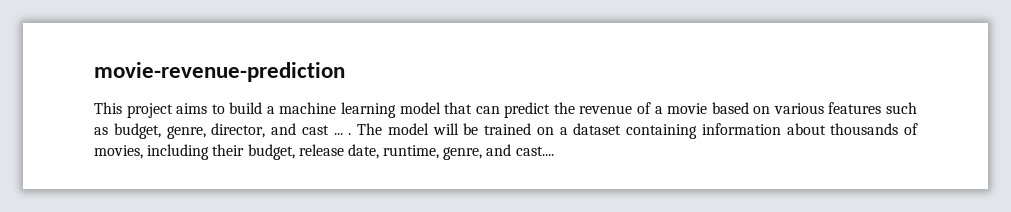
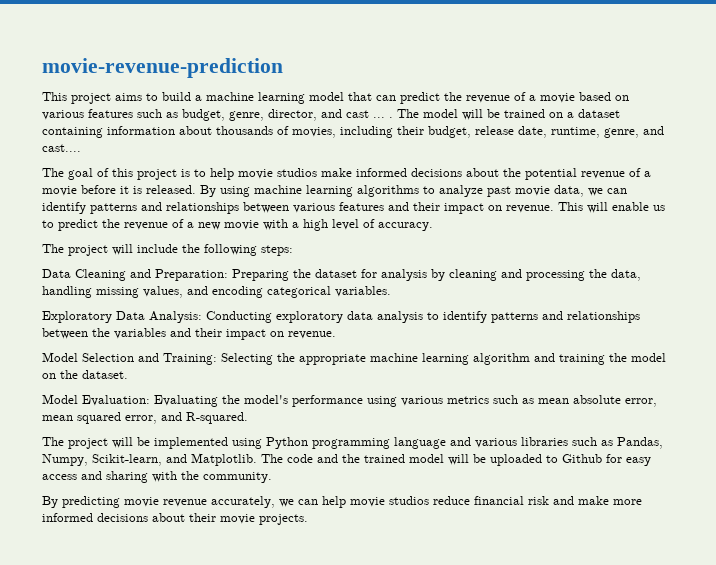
(554, 151) none -> [42,168,651,180] [42,185,627,197] [42,202,665,214] [42,219,433,231] [42,244,293,256] [42,269,641,281] [42,286,391,298] [42,311,640,323] [42,328,336,340] [42,352,666,365] [42,370,128,379] [42,394,657,407] [42,412,248,424] [42,437,663,449] [42,453,651,466] [42,471,272,483] [42,496,642,508] [42,513,308,525] // The goal of this project is to help movie studios make informed decisions about the potential revenue of a movie before it is released. By using machine learning algorithms to analyze past movie data, we can identify patterns and relationships between various features and their impact on revenue. This will enable us to predict the revenue of a new movie with a high level of accuracy. // The project will include the following steps: // Data Cleaning and Preparation: Preparing the dataset for analysis by cleaning and processing the data, handling missing values, and encoding categorical variables. // Exploratory Data Analysis: Conducting exploratory data analysis to identify patterns and relationships between the variables and their impact on revenue. // Model Selection and Training: Selecting the appropriate machine learning algorithm and training the model on the dataset. // Model Evaluation: Evaluating the model's performance using various metrics such as mean absolute error, mean squared error, and R-squared. // The project will be implemented using Python programming language and various libraries such as Pandas, Numpy, Scikit-learn, and Matplotlib. The code and the trained model will be uploaded to Github for easy access and sharing with the community. // By predicting movie revenue accurately, we can help movie studios reduce financial risk and make more informed decisions about their movie projects.

